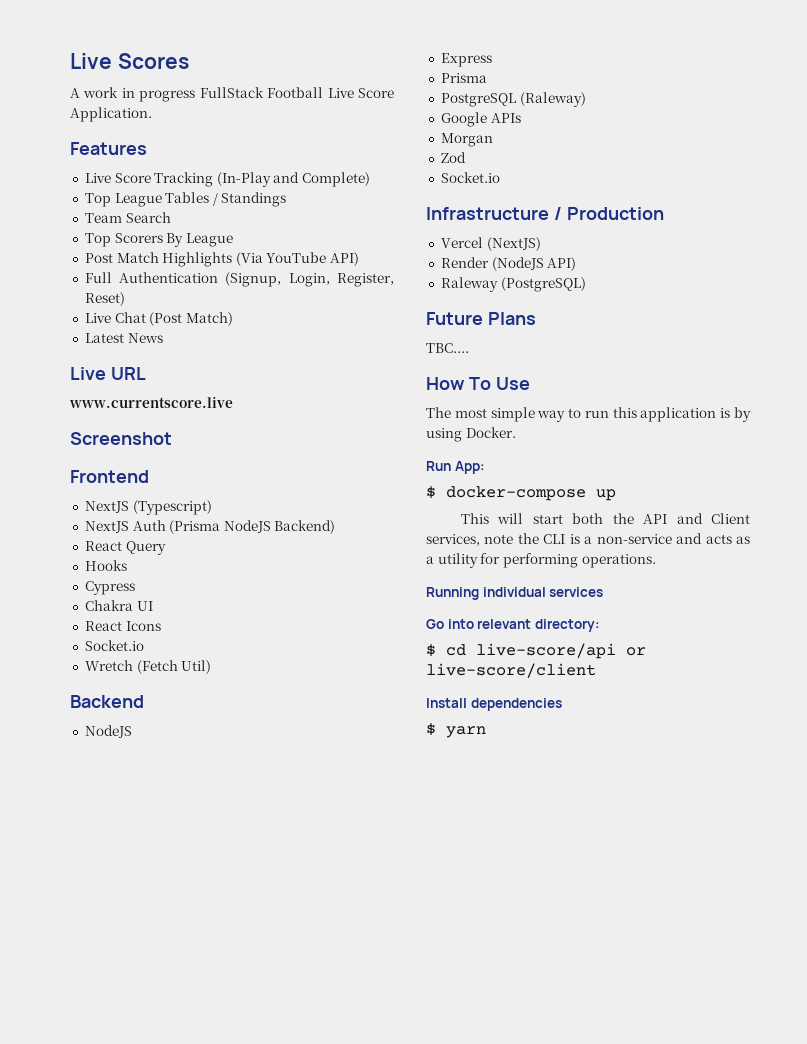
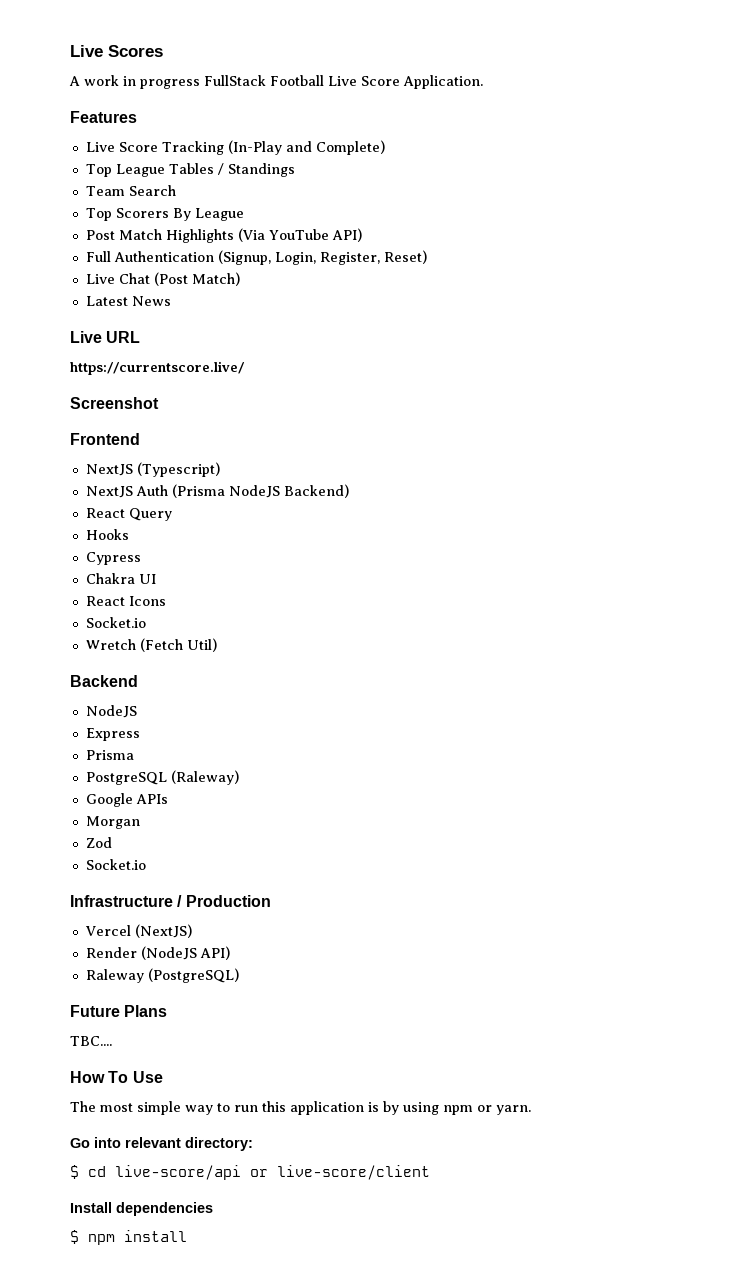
[69,397,233,408] www.currentscore.live -> [70,361,245,375] https://currentscore.live/
[465,427,516,438] [426,461,485,474] [426,486,616,501] [460,513,750,524] [426,533,750,546] [426,553,656,568] [426,587,604,600] Docker. // Run App: // $ docker-compose up // This will start both the API and Client services, note the CLI is a non-service and acts as a utility for performing operations. // Running individual services -> [443,1105,531,1115] npm or yarn.
[446,726,486,738] yarn -> [88,1230,187,1245] npm install

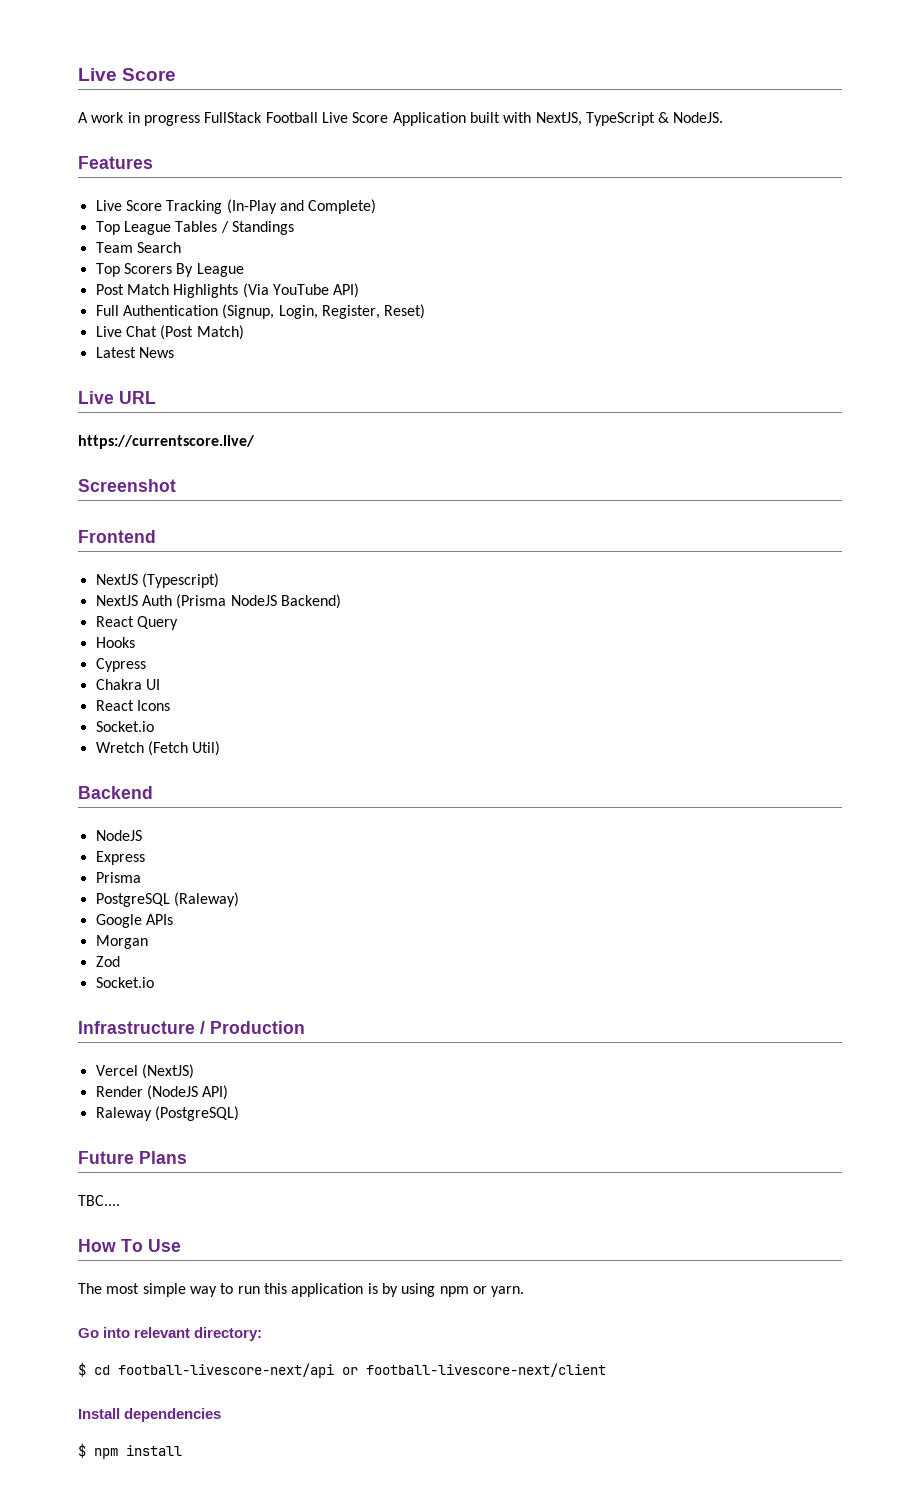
[70,45,163,57] Live Scores -> [78,68,177,81] Live Score
[403,75,483,89] Application. -> [392,112,724,126] Application built with NextJS, TypeScript & NodeJS.
[115,1165,430,1180] live-score/api or live-score/client -> [118,1363,606,1378] football-livescore-next/api or football-livescore-next/client

